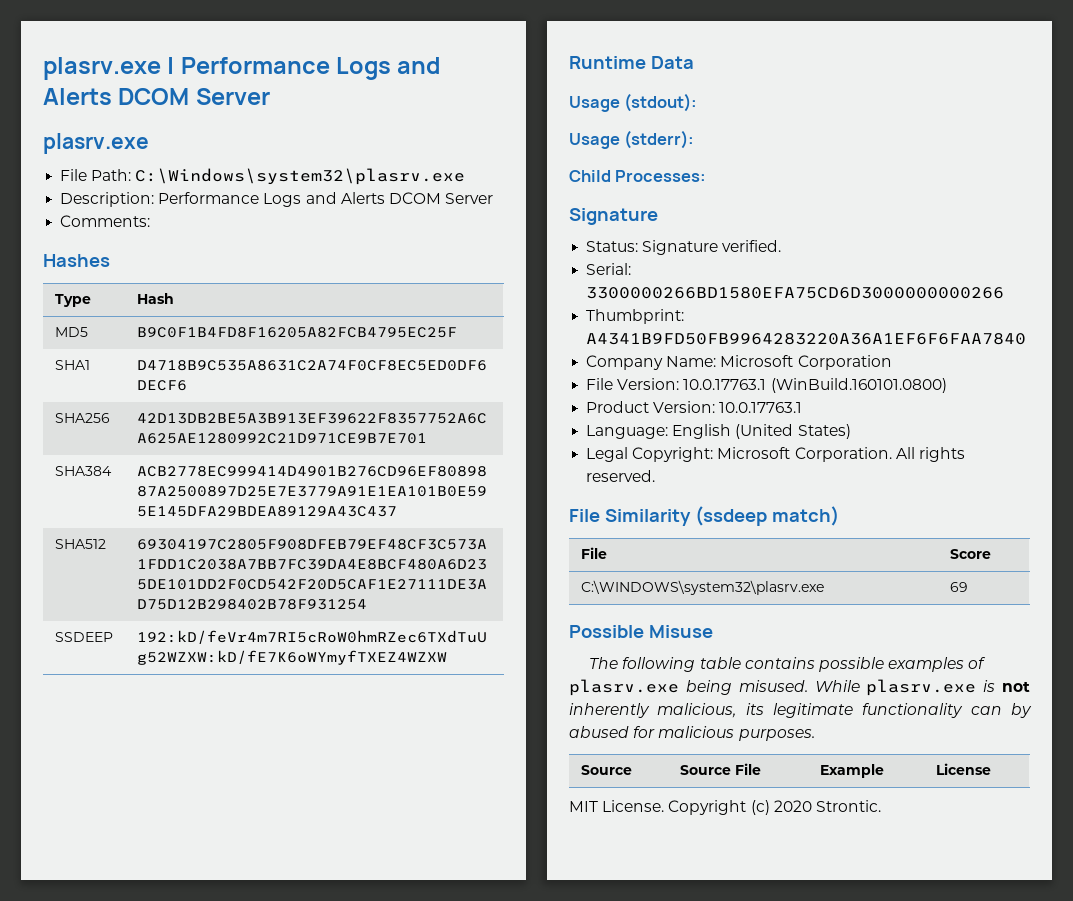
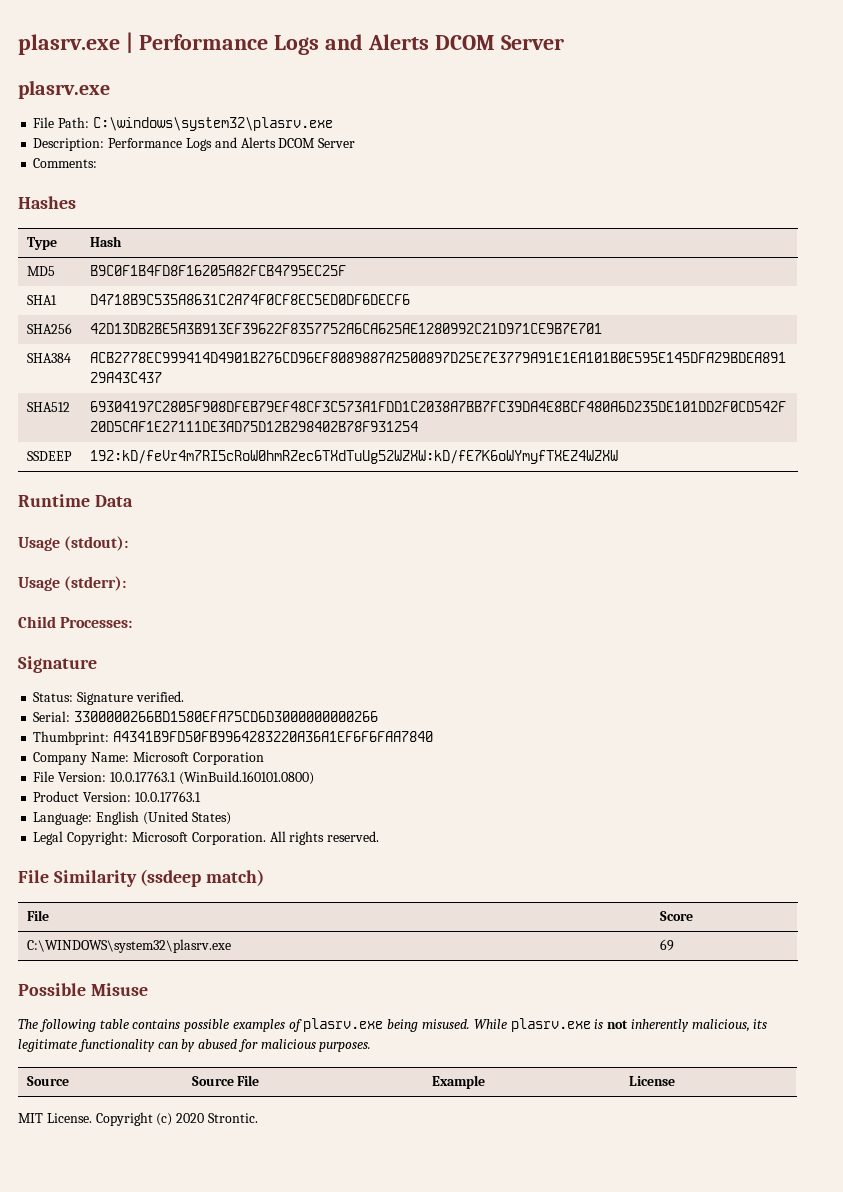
[135,168,466,185] C:\Windows\system32\plasrv.exe -> [92,117,333,131] C:\windows\system32\plasrv.exe

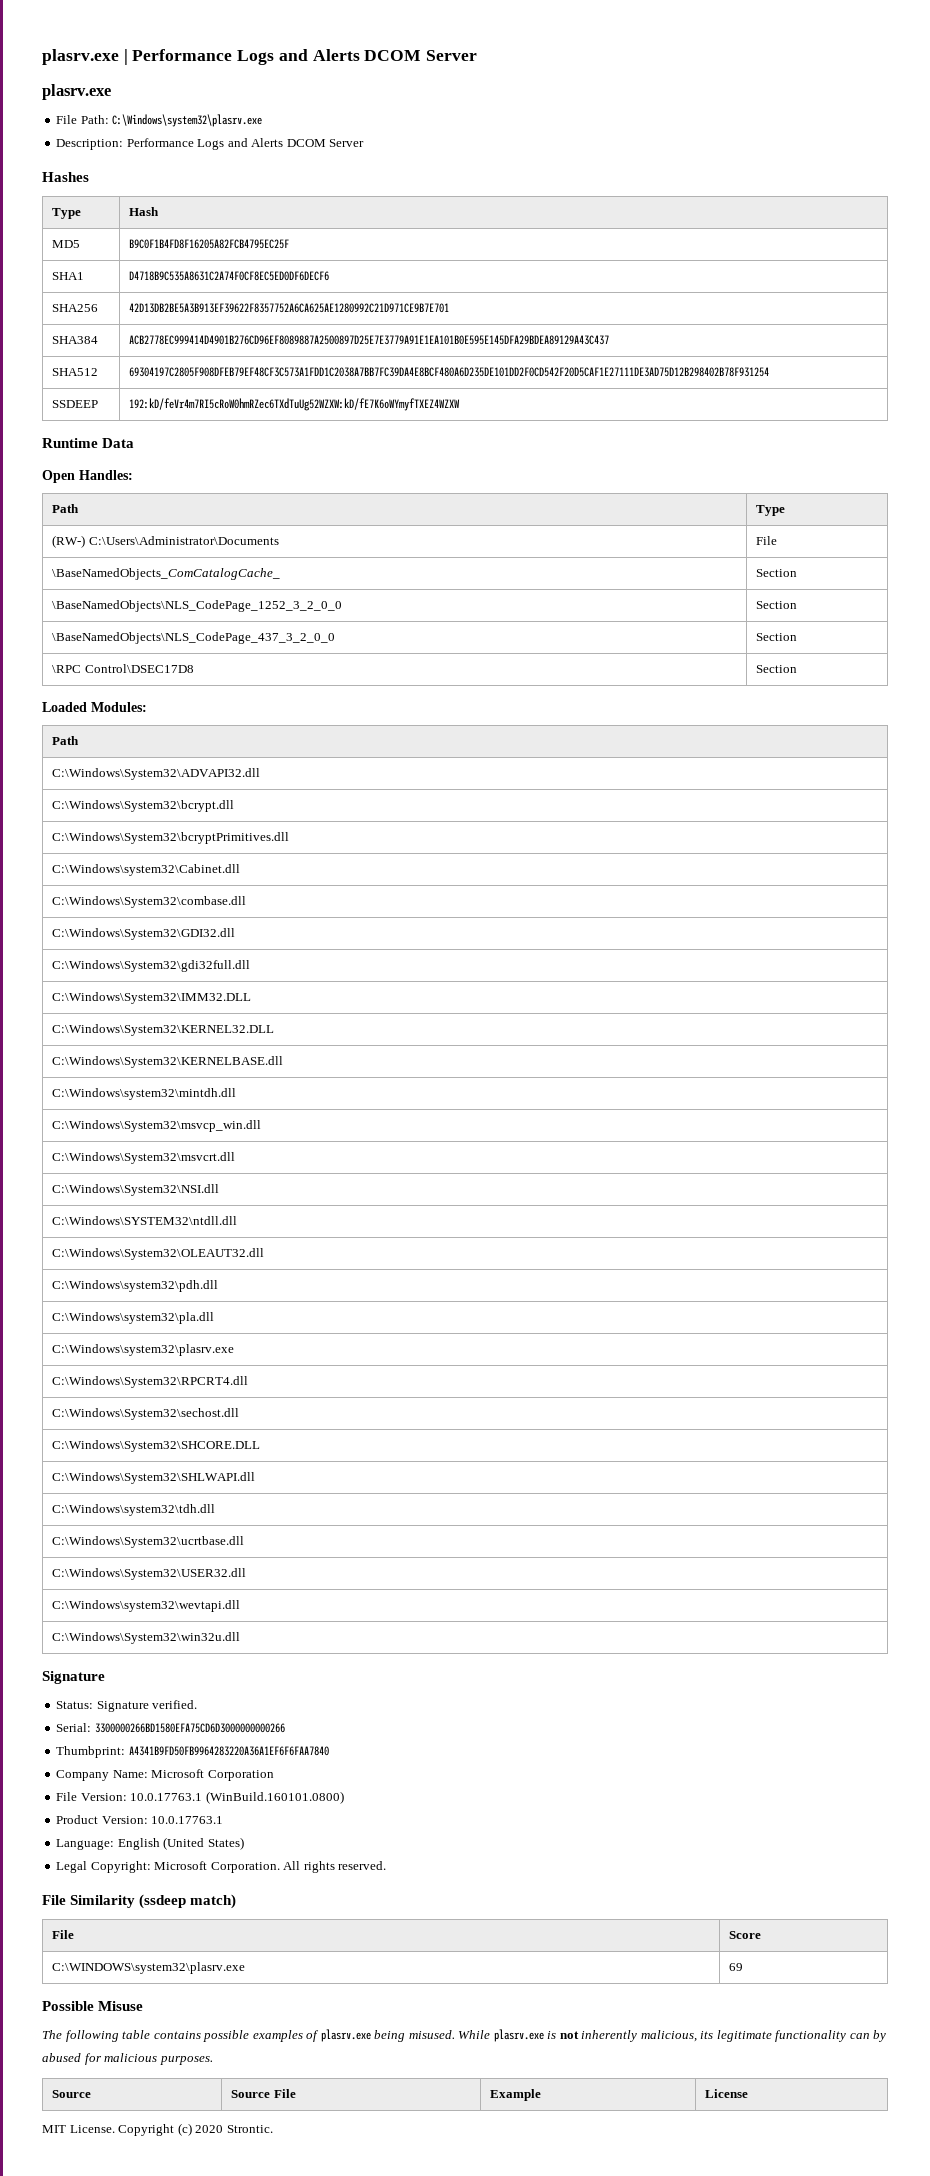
[92,117,333,131] C:\windows\system32\plasrv.exe -> [112,114,263,127] C:\Windows\system32\plasrv.exe
[33,158,98,168] // Comments: -> (365, 143) none
[18,536,129,551] [18,576,127,591] [18,616,133,628] Usage (stdout): // Usage (stderr): // Child Processes: -> [42,470,133,483] [52,504,80,513] [756,505,786,516] [52,535,279,548] [756,536,778,545] [52,568,281,580] [756,569,798,577] [52,600,343,612] [756,601,798,609] [52,632,336,644] [756,633,798,641] [52,664,194,673] [756,665,798,673] [42,702,147,712] [52,736,80,745] [52,768,261,780] [52,800,235,812] [52,832,290,844] [52,864,241,876] [52,896,247,908] [52,928,236,940] [52,960,251,972] [52,992,252,1004] [52,1024,275,1036] [52,1056,284,1068] [52,1088,237,1100] [52,1120,262,1132] [52,1152,236,1164] [52,1184,220,1196] [52,1216,238,1225] [52,1248,265,1260] [52,1280,219,1292] [52,1312,215,1324] [52,1344,235,1356] [52,1376,249,1388] [52,1408,240,1420] [52,1440,261,1452] [52,1472,256,1484] [52,1504,216,1516] [52,1536,245,1548] [52,1568,247,1580] [52,1600,241,1612] [52,1632,241,1644] Open Handles: // Path | Type // (RW-) C:\Users\Administrator\Documents | File // \BaseNamedObjects_ComCatalogCache_ | Section // \BaseNamedObjects\NLS_CodePage_1252_3_2_0_0 | Section // \BaseNamedObjects\NLS_CodePage_437_3_2_0_0 | Section // \RPC Control\DSEC17D8 | Section // Loaded Modules: // Path // C:\Windows\System32\ADVAPI32.dll // C:\Windows\System32\bcrypt.dll // C:\Windows\System32\bcryptPrimitives.dll // C:\Windows\system32\Cabinet.dll // C:\Windows\System32\combase.dll // C:\Windows\System32\GDI32.dll // C:\Windows\System32\gdi32full.dll // C:\Windows\System32\IMM32.DLL // C:\Windows\System32\KERNEL32.DLL // C:\Windows\System32\KERNELBASE.dll // C:\Windows\system32\mintdh.dll // C:\Windows\System32\msvcp_win.dll // C:\Windows\System32\msvcrt.dll // C:\Windows\System32\NSI.dll // C:\Windows\SYSTEM32\ntdll.dll // C:\Windows\System32\OLEAUT32.dll // C:\Windows\system32\pdh.dll // C:\Windows\system32\pla.dll // C:\Windows\system32\plasrv.exe // C:\Windows\System32\RPCRT4.dll // C:\Windows\System32\sechost.dll // C:\Windows\System32\SHCORE.DLL // C:\Windows\System32\SHLWAPI.dll // C:\Windows\system32\tdh.dll // C:\Windows\System32\ucrtbase.dll // C:\Windows\System32\USER32.dll // C:\Windows\system32\wevtapi.dll // C:\Windows\System32\win32u.dll

